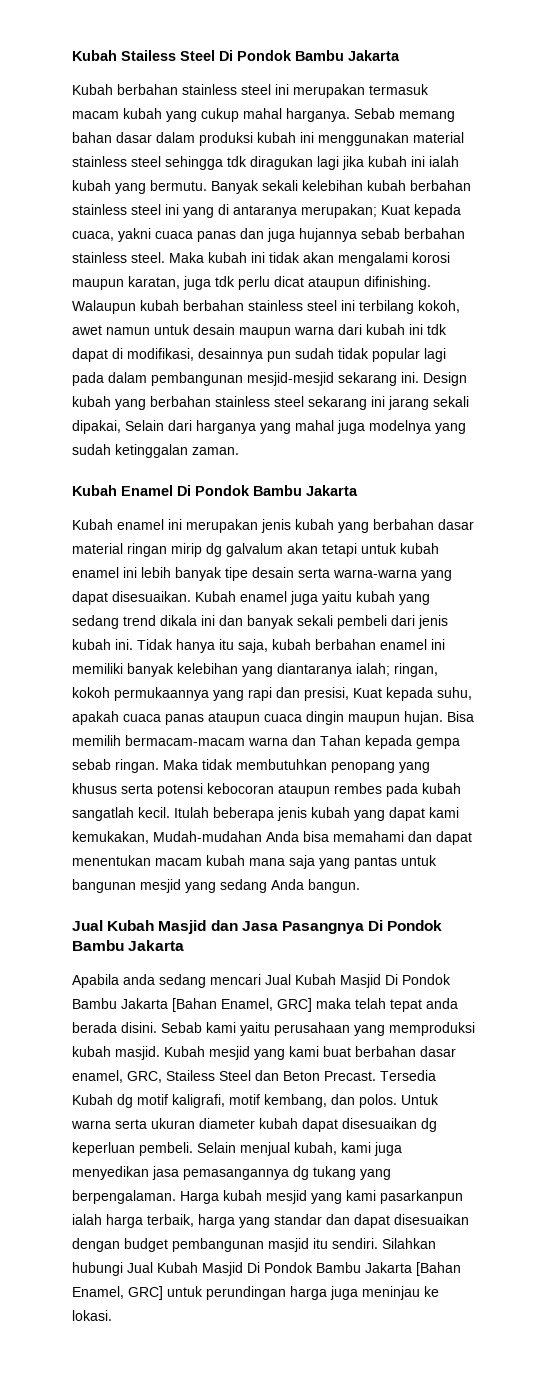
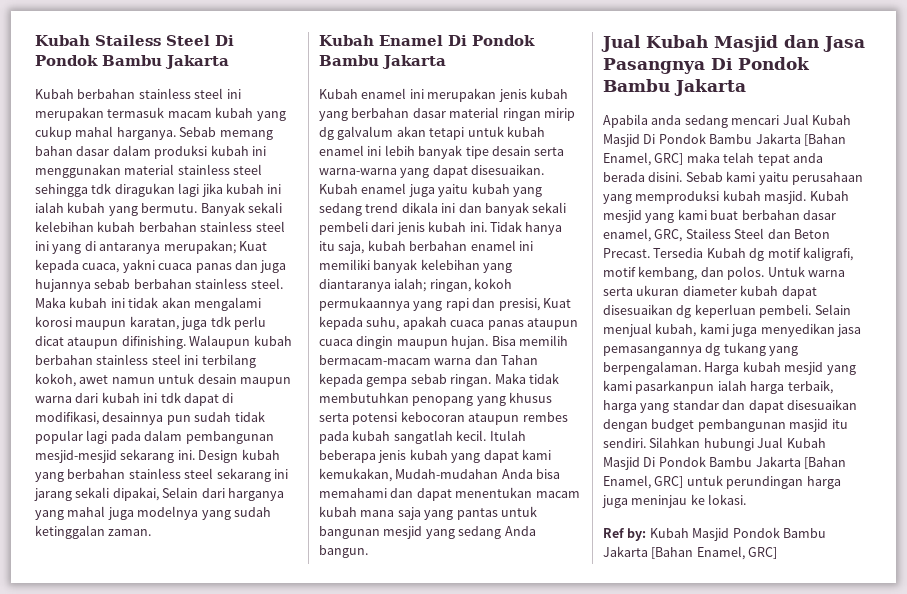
(112, 1315) none -> [603,527,826,541] [603,546,778,560] // Ref by: Kubah Masjid Pondok Bambu Jakarta [Bahan Enamel, GRC]

